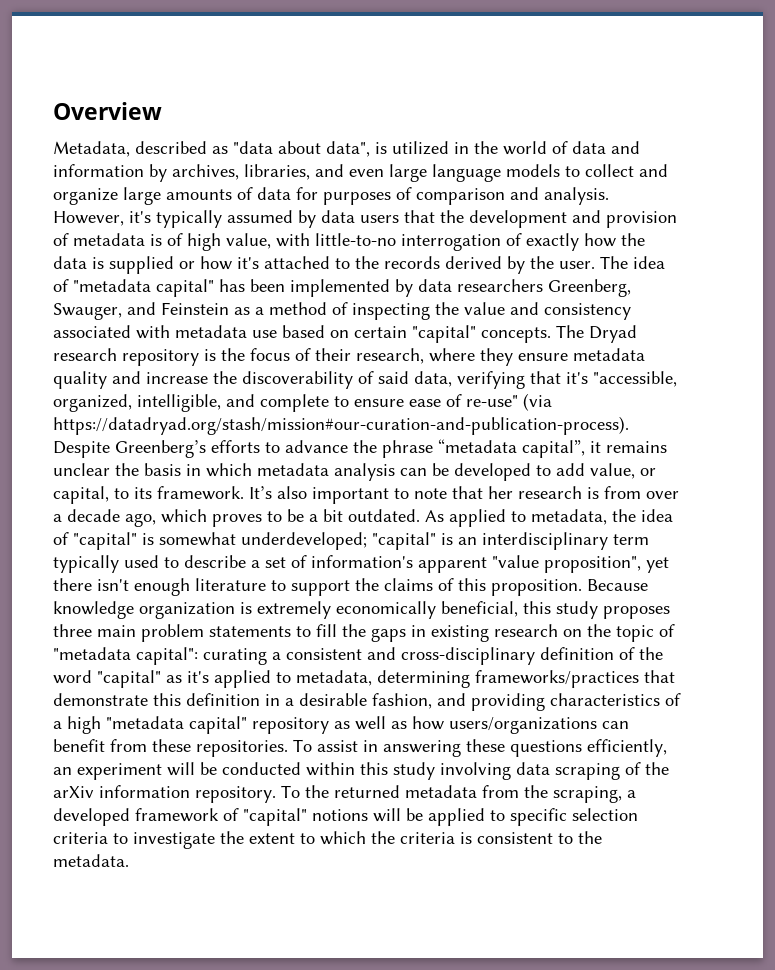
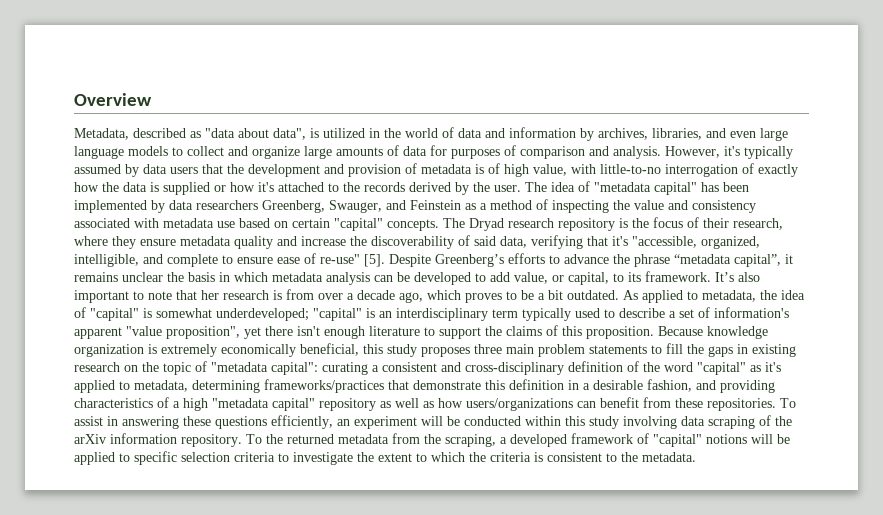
[523,393,552,411] [53,416,629,435] (via https://datadryad.org/stash/mission#our-curation-and-publication-process). -> [364,254,385,267] [5].

